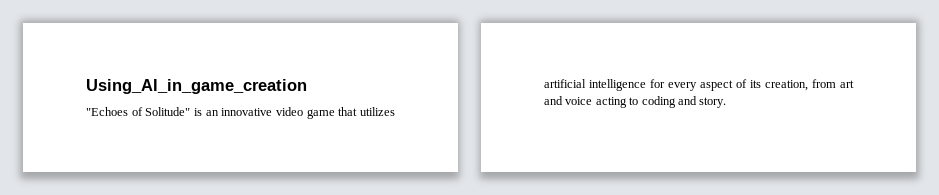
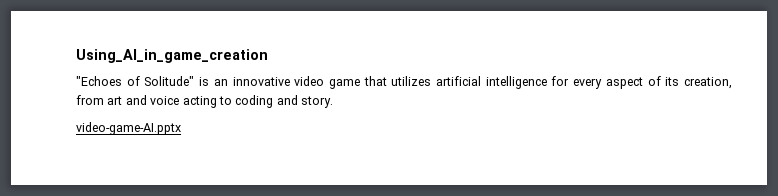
(727, 102) none -> [76,122,181,135] // video-game-AI.pptx

